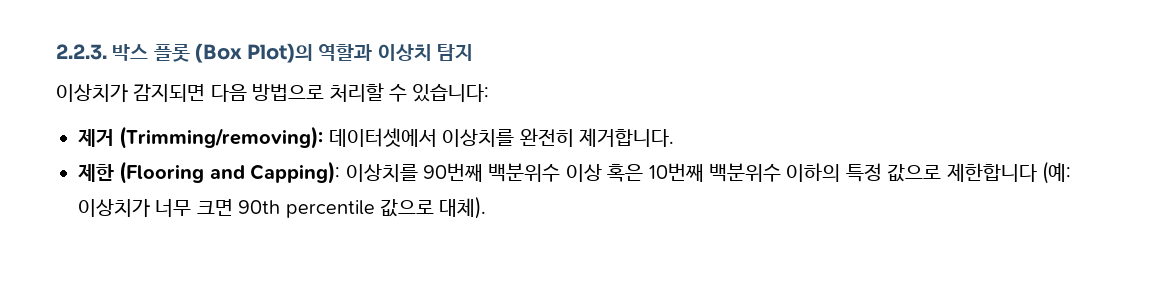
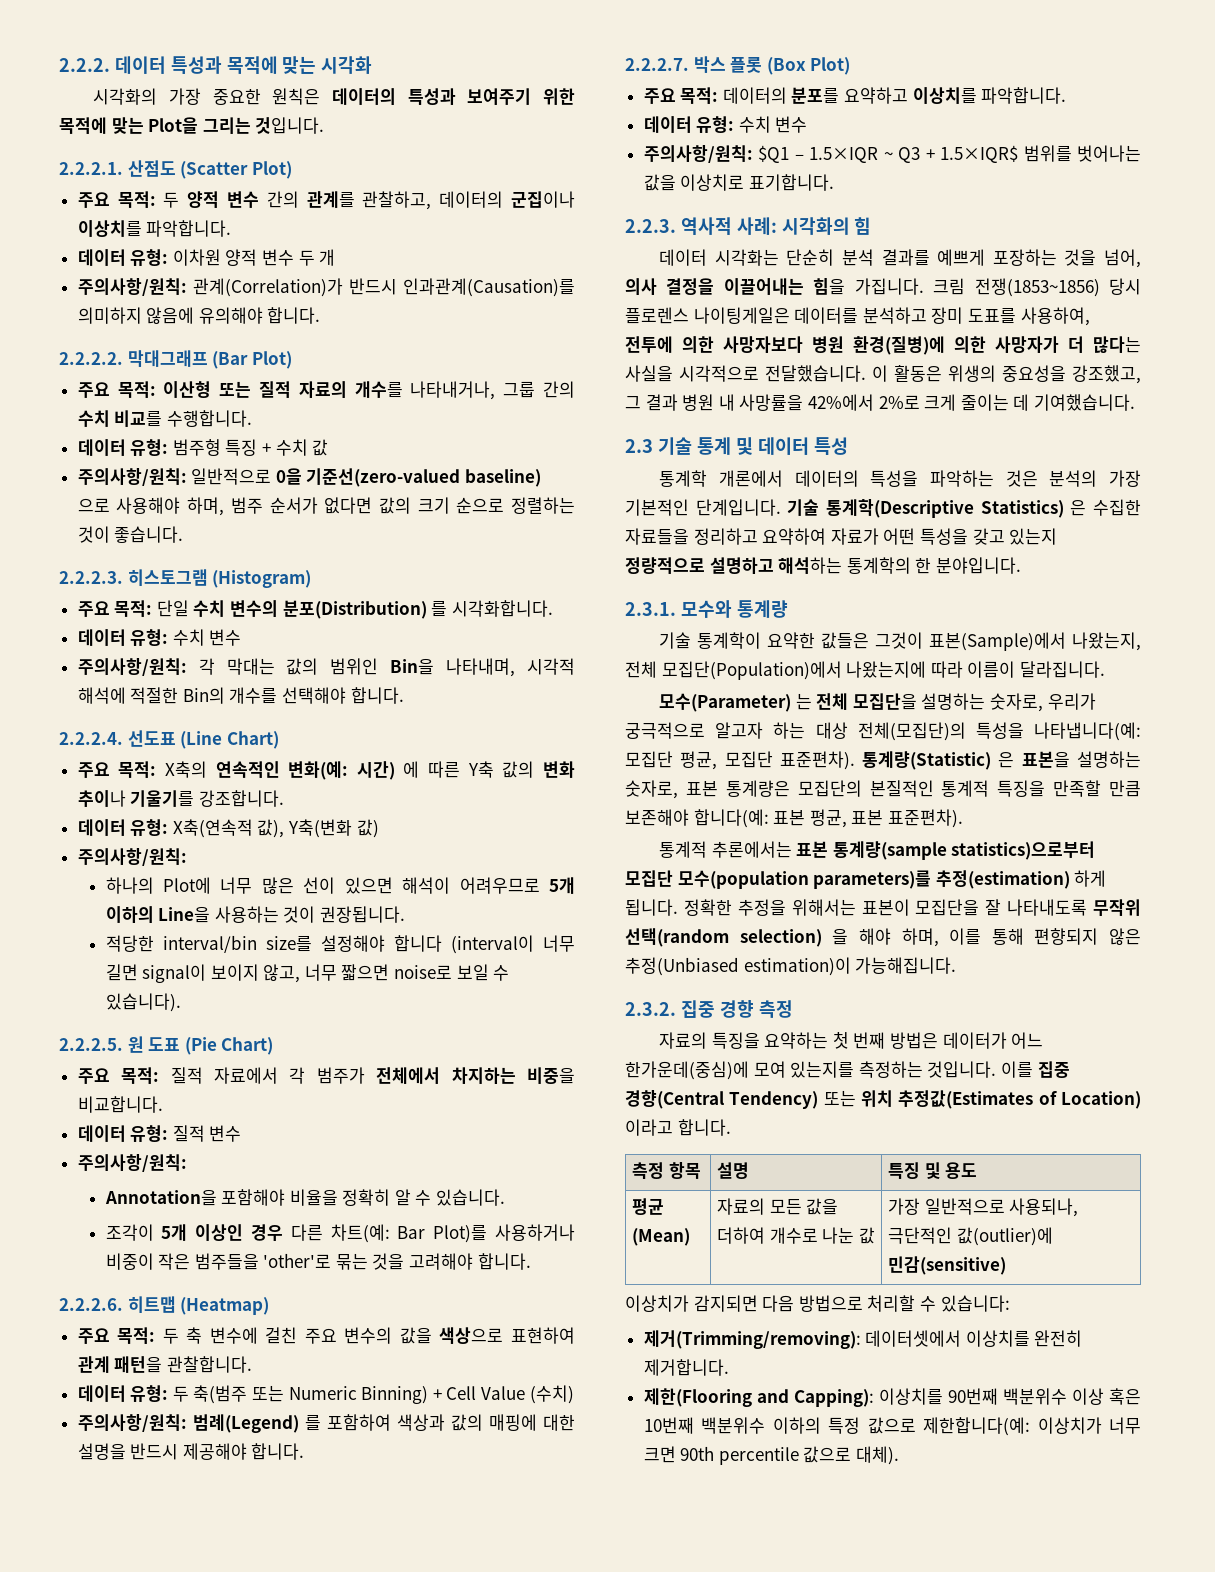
[56,43,473,63] 2.2.3. 박스 플롯 (Box Plot)의 역할과 이상치 탐지 -> [59,56,373,74] [93,88,575,105] [59,117,325,134] [59,160,292,179] [77,191,575,210] [77,220,232,237] [77,249,336,266] [77,278,575,297] [77,307,321,324] [59,350,292,369] [77,381,575,400] [77,410,252,427] [77,439,329,456] [77,468,542,487] [77,497,575,516] [77,526,184,543] [59,569,312,588] [77,600,553,619] [77,629,242,646] [77,658,575,677] [77,687,404,704] [59,730,279,749] [77,761,575,780] [77,790,284,807] [77,819,379,838] [77,848,187,866] [105,877,575,894] [105,906,405,923] [105,935,575,954] [105,964,510,983] [105,993,181,1012] [59,1036,274,1055] [77,1067,575,1084] [77,1096,163,1113] [77,1125,242,1142] [77,1154,187,1172] [104,1189,506,1206] [105,1224,575,1243] [105,1253,531,1270] [59,1296,270,1315] [77,1327,575,1344] [77,1356,252,1373] [77,1385,574,1404] [77,1414,575,1433] [77,1443,305,1460] [625,56,851,75] [643,87,1067,104] [643,116,808,133] [643,145,1141,163] [643,174,834,191] [625,217,872,235] [659,249,1141,268] [625,278,1141,297] [625,307,1090,326] [625,336,1141,355] [625,365,1141,384] [625,394,1135,411] [625,437,848,455] [659,470,1141,487] [625,499,1141,518] [625,528,1058,545] [625,557,1021,574] [625,600,788,618] [659,632,1141,651] [625,661,1105,680] [659,693,1096,712] [625,722,1141,741] [625,751,1141,770] [625,780,1141,799] [625,809,963,828] [659,841,1096,860] [625,870,1107,889] [625,899,1141,916] [625,928,1141,947] [625,957,957,976] [625,1000,793,1018] [659,1032,1044,1049] [625,1061,1070,1080] [625,1090,1141,1109] [625,1119,731,1136] [631,1162,701,1179] [716,1162,749,1179] [887,1162,978,1179] [631,1198,664,1215] [631,1228,690,1246] [716,1198,839,1215] [716,1227,875,1244] [887,1198,1079,1217] [887,1227,1053,1246] [887,1256,1006,1275] 2.2.2. 데이터 특성과 목적에 맞는 시각화 // 시각화의 가장 중요한 원칙은 데이터의 특성과 보여주기 위한 목적에 맞는 Plot을 그리는 것입니다. // 2.2.2.1. 산점도 (Scatter Plot) // 주요 목적: 두 양적 변수 간의 관계를 관찰하고, 데이터의 군집이나 이상치를 파악합니다. // 데이터 유형: 이차원 양적 변수 두 개 // 주의사항/원칙: 관계(Correlation)가 반드시 인과관계(Causation)를 의미하지 않음에 유의해야 합니다. // 2.2.2.2. 막대그래프 (Bar Plot) // 주요 목적: 이산형 또는 질적 자료의 개수를 나타내거나, 그룹 간의 수치 비교를 수행합니다. // 데이터 유형: 범주형 특징 + 수치 값 // 주의사항/원칙: 일반적으로 0을 기준선(zero-valued baseline) 으로 사용해야 하며, 범주 순서가 없다면 값의 크기 순으로 정렬하는 것이 좋습니다. // 2.2.2.3. 히스토그램 (Histogram) // 주요 목적: 단일 수치 변수의 분포(Distribution) 를 시각화합니다. // 데이터 유형: 수치 변수 // 주의사항/원칙: 각 막대는 값의 범위인 Bin을 나타내며, 시각적 해석에 적절한 Bin의 개수를 선택해야 합니다. // 2.2.2.4. 선도표 (Line Chart) // 주요 목적: X축의 연속적인 변화(예: 시간) 에 따른 Y축 값의 변화 추이나 기울기를 강조합니다. // 데이터 유형: X축(연속적 값), Y축(변화 값) // 주의사항/원칙: // 하나의 Plot에 너무 많은 선이 있으면 해석이 어려우므로 5개 이하의 Line을 사용하는 것이 권장됩니다. // 적당한 interval/bin size를 설정해야 합니다 (interval이 너무 길면 signal이 보이지 않고, 너무 짧으면 noise로 보일 수 있습니다). // 2.2.2.5. 원 도표 (Pie Chart) // 주요 목적: 질적 자료에서 각 범주가 전체에서 차지하는 비중을 비교합니다. // 데이터 유형: 질적 변수 // 주의사항/원칙: // Annotation을 포함해야 비율을 정확히 알 수 있습니다. // 조각이 5개 이상인 경우 다른 차트(예: Bar Plot)를 사용하거나 비중이 작은 범주들을 'other'로 묶는 것을 고려해야 합니다. // 2.2.2.6. 히트맵 (Heatmap) // 주요 목적: 두 축 변수에 걸친 주요 변수의 값을 색상으로 표현하여 관계 패턴을 관찰합니다. // 데이터 유형: 두 축(범주 또는 Numeric Binning) + Cell Value (수치) // 주의사항/원칙: 범례(Legend) 를 포함하여 색상과 값의 매핑에 대한 설명을 반드시 제공해야 합니다. // 2.2.2.7. 박스 플롯 (Box Plot) // 주요 목적: 데이터의 분포를 요약하고 이상치를 파악합니다. // 데이터 유형: 수치 변수 // 주의사항/원칙: $Q1 – 1.5×IQR ~ Q3 + 1.5×IQR$ 범위를 벗어나는 값을 이상치로 표기합니다. // 2.2.3. 역사적 사례: 시각화의 힘 // 데이터 시각화는 단순히 분석 결과를 예쁘게 포장하는 것을 넘어, 의사 결정을 이끌어내는 힘을 가집니다. 크림 전쟁(1853~1856) 당시 플로렌스 나이팅게일은 데이터를 분석하고 장미 도표를 사용하여, 전투에 의한 사망자보다 병원 환경(질병)에 의한 사망자가 더 많다는 사실을 시각적으로 전달했습니다. 이 활동은 위생의 중요성을 강조했고, 그 결과 병원 내 사망률을 42%에서 2%로 크게 줄이는 데 기여했습니다. // 2.3 기술 통계 및 데이터 특성 // 통계학 개론에서 데이터의 특성을 파악하는 것은 분석의 가장 기본적인 단계입니다. 기술 통계학(Descriptive Statistics) 은 수집한 자료들을 정리하고 요약하여 자료가 어떤 특성을 갖고 있는지 정량적으로 설명하고 해석하는 통계학의 한 분야입니다. // 2.3.1. 모수와 통계량 // 기술 통계학이 요약한 값들은 그것이 표본(Sample)에서 나왔는지, 전체 모집단(Population)에서 나왔는지에 따라 이름이 달라집니다. // 모수(Parameter) 는 전체 모집단을 설명하는 숫자로, 우리가 궁극적으로 알고자 하는 대상 전체(모집단)의 특성을 나타냅니다(예: 모집단 평균, 모집단 표준편차). 통계량(Statistic) 은 표본을 설명하는 숫자로, 표본 통계량은 모집단의 본질적인 통계적 특징을 만족할 만큼 보존해야 합니다(예: 표본 평균, 표본 표준편차). // 통계적 추론에서는 표본 통계량(sample statistics)으로부터 모집단 모수(population parameters)를 추정(estimation) 하게 됩니다. 정확한 추정을 위해서는 표본이 모집단을 잘 나타내도록 무작위 선택(random selection) 을 해야 하며, 이를 통해 편향되지 않은 추정(Unbiased estimation)이 가능해집니다. // 2.3.2. 집중 경향 측정 // 자료의 특징을 요약하는 첫 번째 방법은 데이터가 어느 한가운데(중심)에 모여 있는지를 측정하는 것입니다. 이를 집중 경향(Central Tendency) 또는 위치 추정값(Estimates of Location) 이라고 합니다. // 측정 항목 | 설명 | 특징 및 용도 // 평균 (Mean) | 자료의 모든 값을 더하여 개수로 나눈 값 | 가장 일반적으로 사용되나, 극단적인 값(outlier)에 민감(sensitive)
[78,126,324,149] 제거 (Trimming/removing): -> [643,1330,861,1349] 제거(Trimming/removing):
[78,161,205,184] 제한 (Flooring -> [643,1388,752,1407] 제한(Flooring
[946,161,1071,184] 제한합니다 (예: -> [923,1417,1031,1436] 제한합니다(예:

